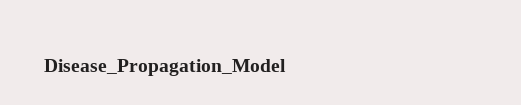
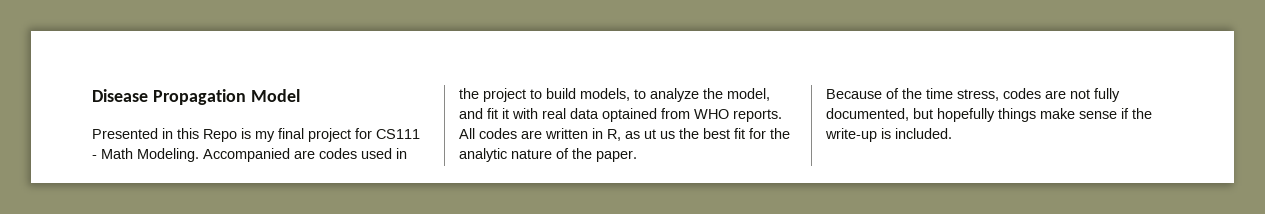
[44,59,286,76] Disease_Propagation_Model -> [92,89,300,105] [92,128,420,142] [92,148,407,162] [459,88,770,102] [459,108,782,122] [459,128,790,141] [459,148,637,162] [826,88,1120,102] [826,108,1152,122] [825,128,952,142] Disease Propagation Model // Presented in this Repo is my final project for CS111 - Math Modeling. Accompanied are codes used in the project to build models, to analyze the model, and fit it with real data optained from WHO reports. All codes are written in R, as ut us the best fit for the analytic nature of the paper. // Because of the time stress, codes are not fully documented, but hopefully things make sense if the write-up is included.

